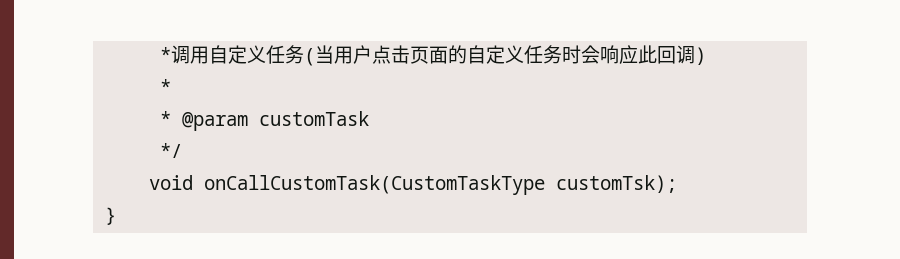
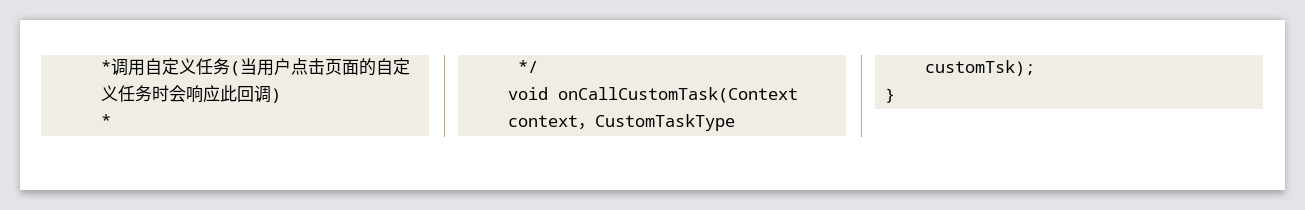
[160,111,369,131] // * @param customTask -> (112, 120) none
[204,175,545,195] onCallCustomTask(CustomTaskType -> [558,87,799,103] [508,114,736,131] onCallCustomTask(Context context，CustomTaskType

